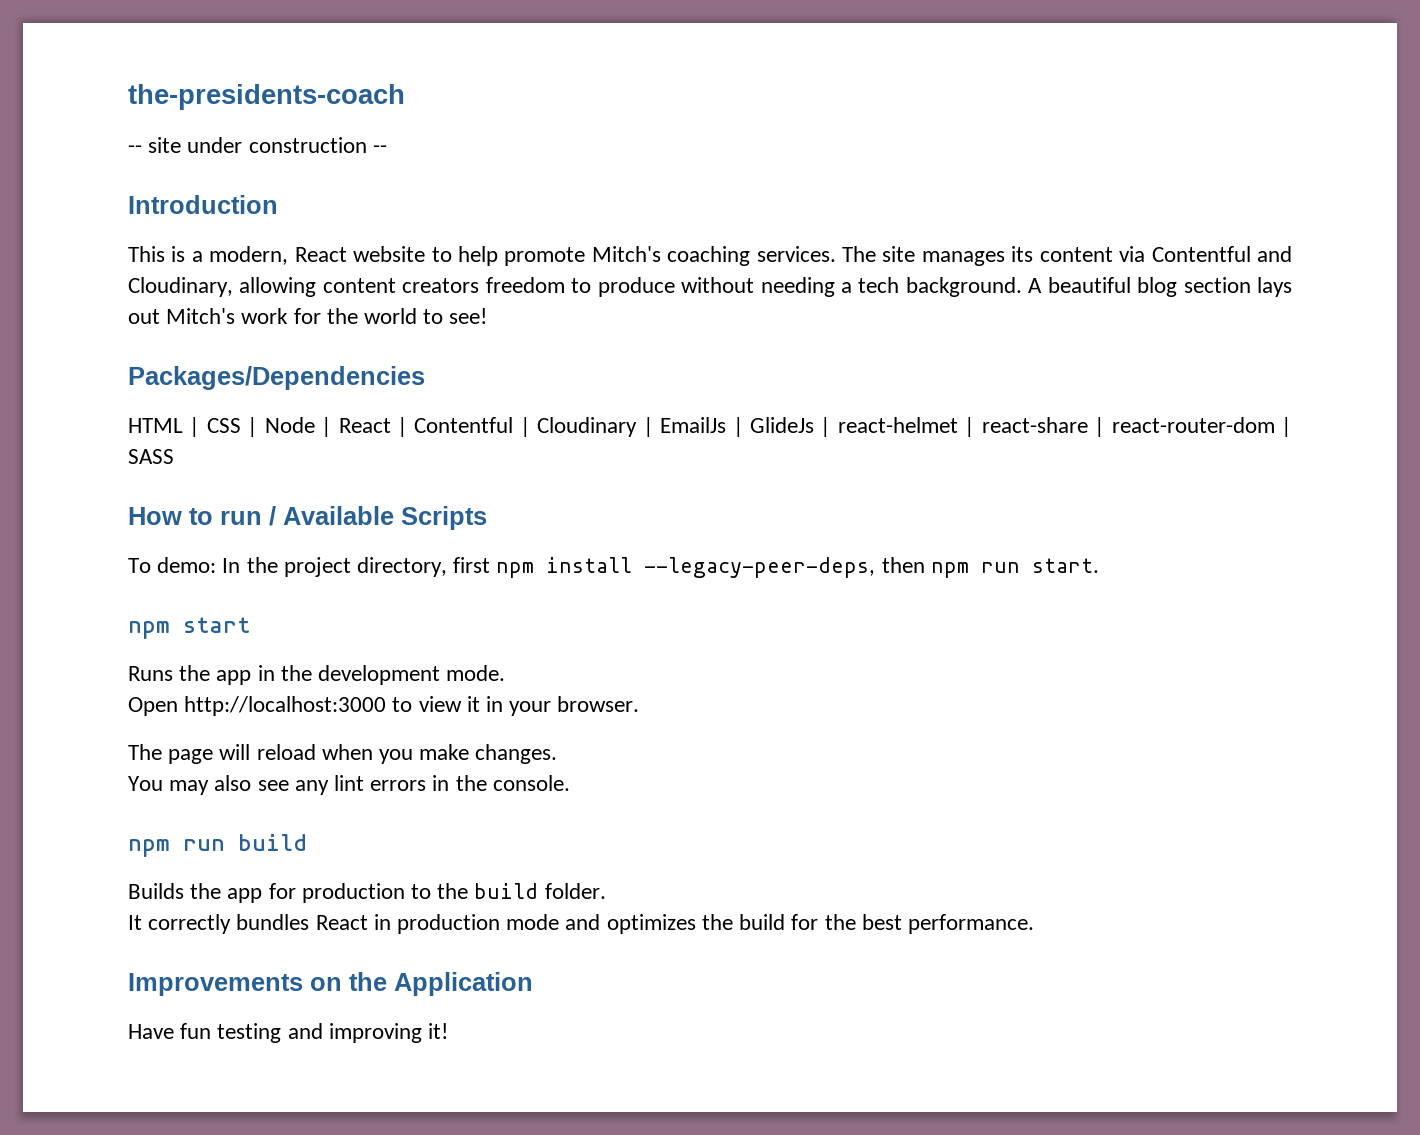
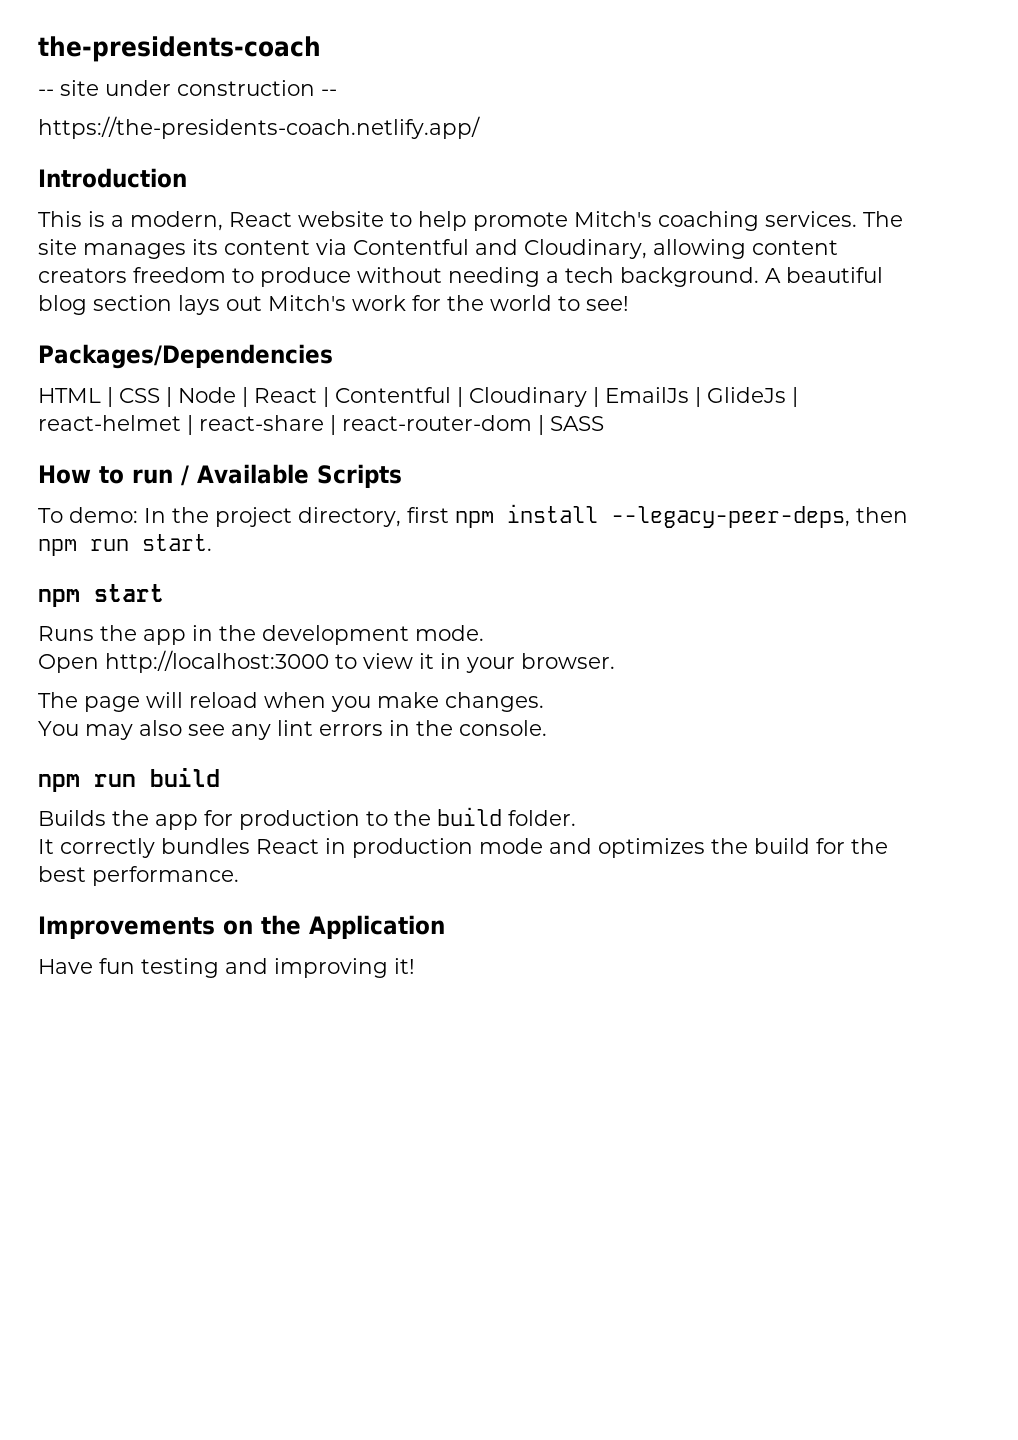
(387, 149) none -> [38,116,480,139] // https://the-presidents-coach.netlify.app/

